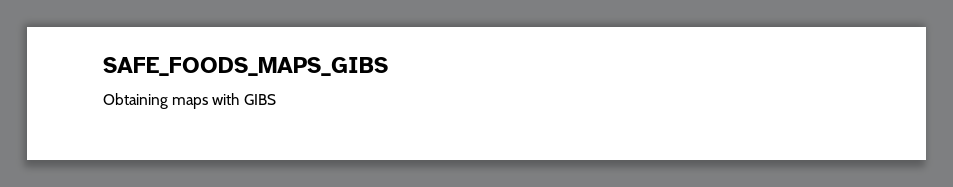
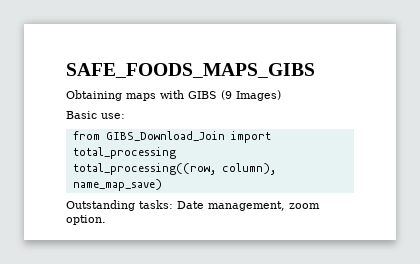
(276, 99) none -> [221,90,281,101] [66,111,125,119] [72,131,271,143] [72,147,176,159] [72,163,276,175] [72,179,162,191] [66,200,320,211] [66,215,106,225] (9 Images) // Basic use: // from GIBS_Download_Join import total_processing // total_processing((row, column), name_map_save) // Outstanding tasks: Date management, zoom option.

